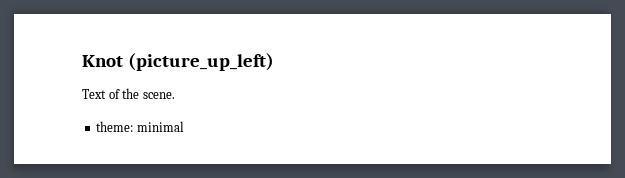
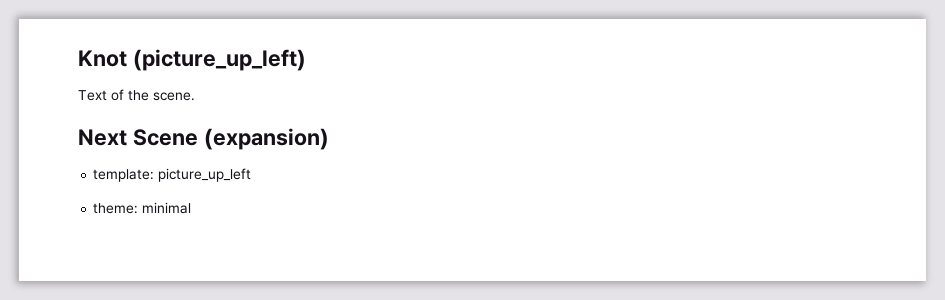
(175, 95) none -> [78,128,329,150] [93,168,252,182] // Next Scene (expansion) // template: picture_up_left

